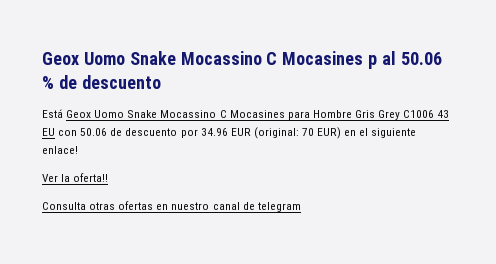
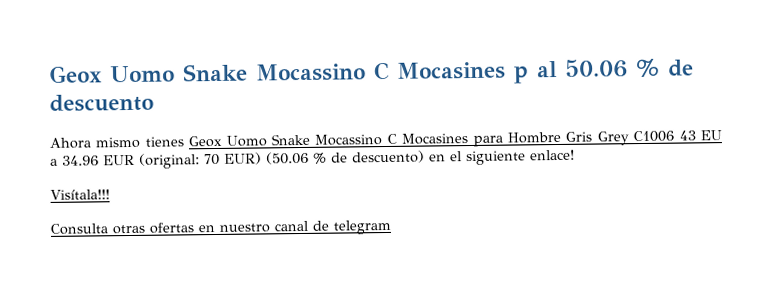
[42,109,63,118] Está -> [49,136,184,149] Ahora mismo tienes
[58,128,198,138] con 50.06 de descuento por -> [50,158,58,166] a
(342, 133) none -> [266,150,425,165] (50.06 % de descuento)
[42,173,109,182] Ver la oferta!! -> [50,189,110,200] Visítala!!!

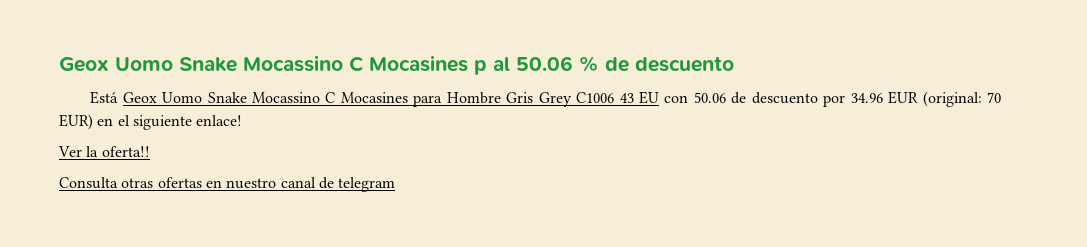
[49,136,184,149] Ahora mismo tienes -> [90,91,119,104] Está
[50,158,58,166] a -> [664,92,846,107] con 50.06 de descuento por
[266,150,425,165] (50.06 % de descuento) -> (93, 122) none
[50,189,110,200] Visítala!!! -> [58,146,150,157] Ver la oferta!!

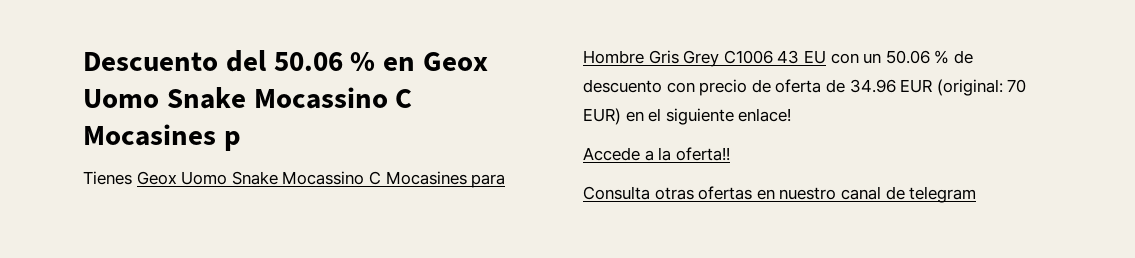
(59, 64) none -> [83,50,416,72] Descuento del 50.06 % en
[493,56,734,72] [90,91,119,104] al 50.06 % de descuento // Está -> [83,171,132,185] // Tienes
[693,92,846,107] 50.06 de descuento por -> [863,50,973,64] [583,79,845,96] un 50.06 % de descuento con precio de oferta de
[58,146,82,157] Ver -> [583,147,654,161] Accede a

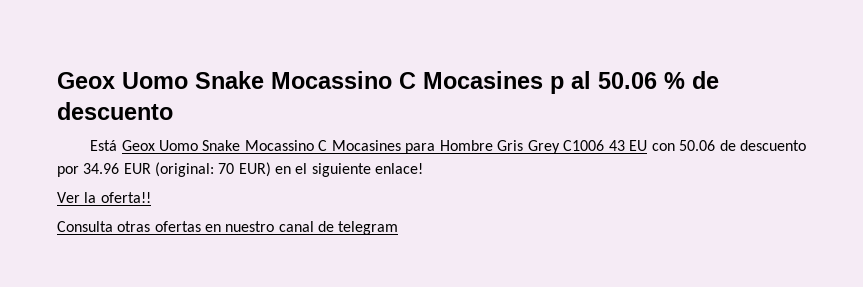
[83,50,416,72] Descuento del 50.06 % en -> (57, 80) none
[83,171,132,185] // Tienes -> [571,71,719,89] [57,102,173,120] [90,140,118,151] al 50.06 % de descuento // Está
[863,50,973,64] [583,79,845,96] un 50.06 % de descuento con precio de oferta de -> [679,140,806,151] [57,166,79,177] 50.06 de descuento por
[583,147,654,161] Accede a -> [57,192,80,203] Ver

